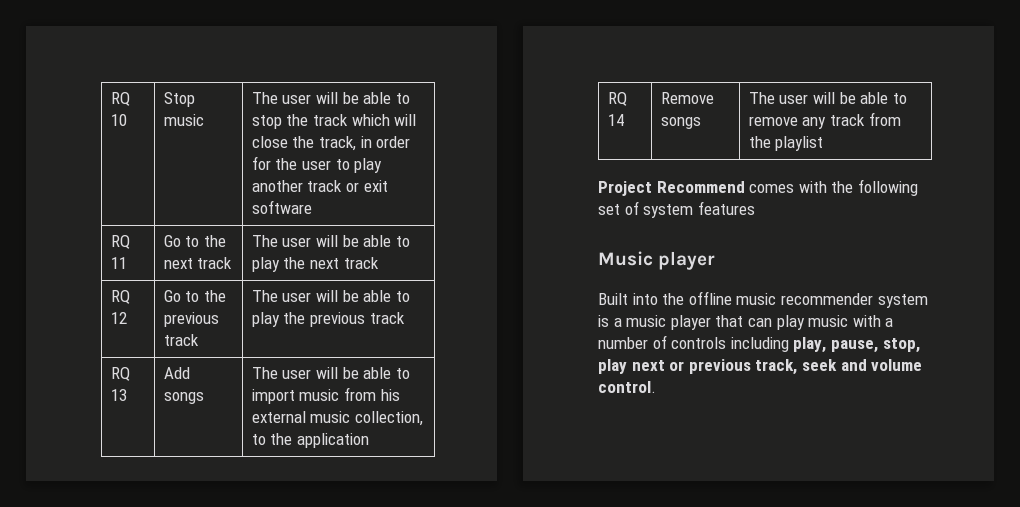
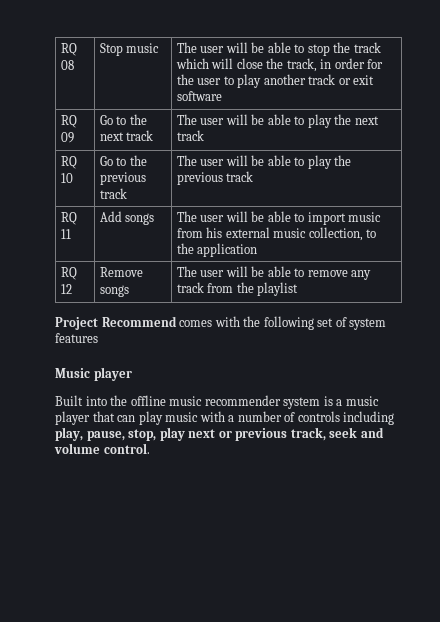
[110,92,130,106] [110,114,127,126] RQ 10 -> [60,43,77,56] [60,60,74,70] RQ 08
[110,257,127,269] 11 -> [60,132,74,143] 09
[110,312,127,324] 12 -> [60,173,73,183] 10
[110,389,127,401] 13 -> [60,229,71,239] 11
[607,114,624,126] 14 -> [60,284,72,294] 12

